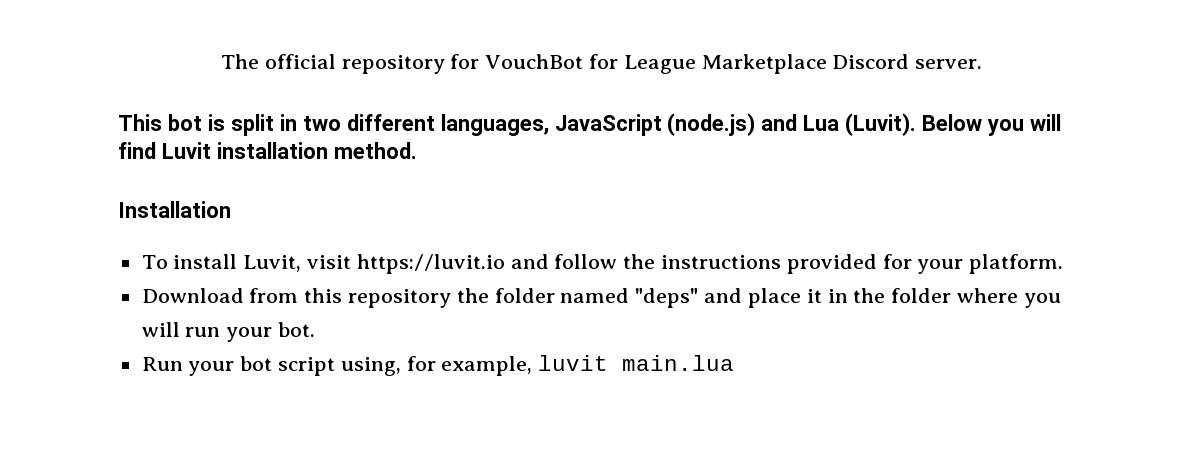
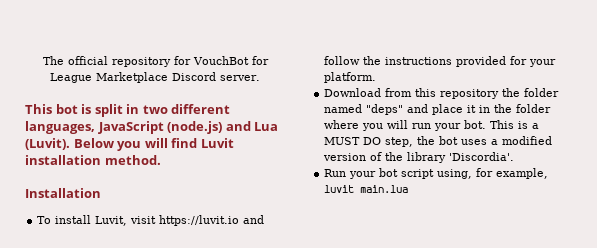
(316, 329) none -> [490,120,540,129] [324,136,553,147] [323,152,515,163] This is a MUST DO step, the bot uses a modified version of the library 'Discordia'.

